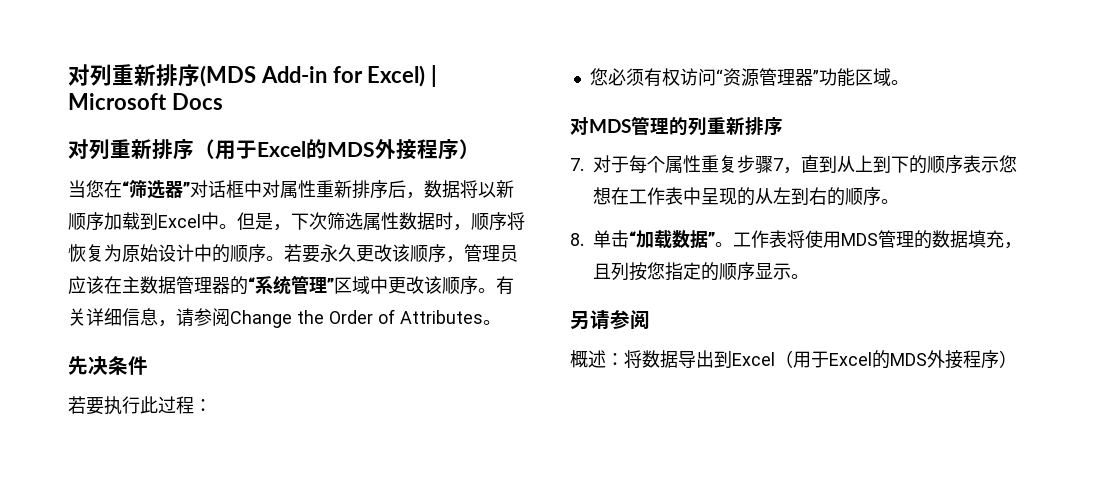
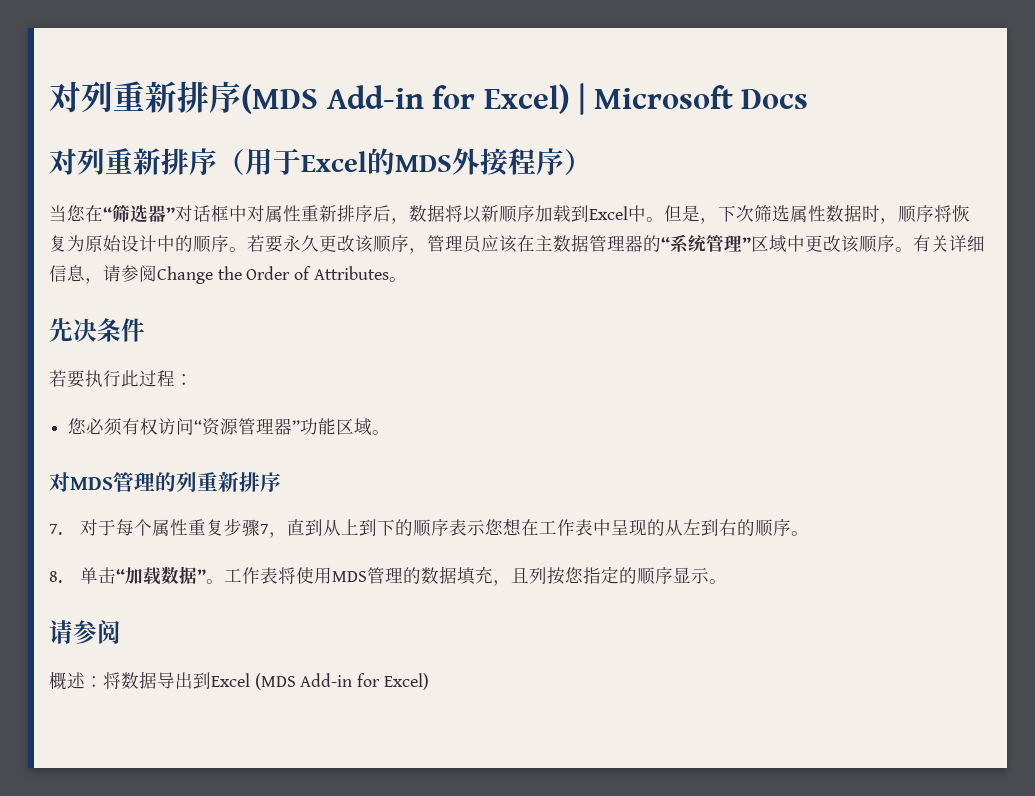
[570,311,590,330] 另 -> (728, 581) none
[775,350,1017,369] （用于Excel的MDS外接程序） -> [254,673,429,690] (MDS Add-in for Excel)

